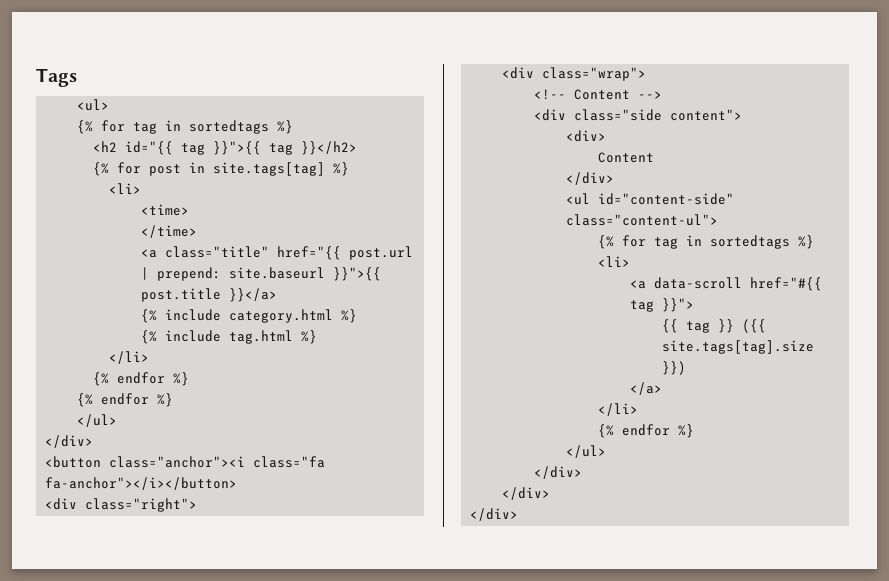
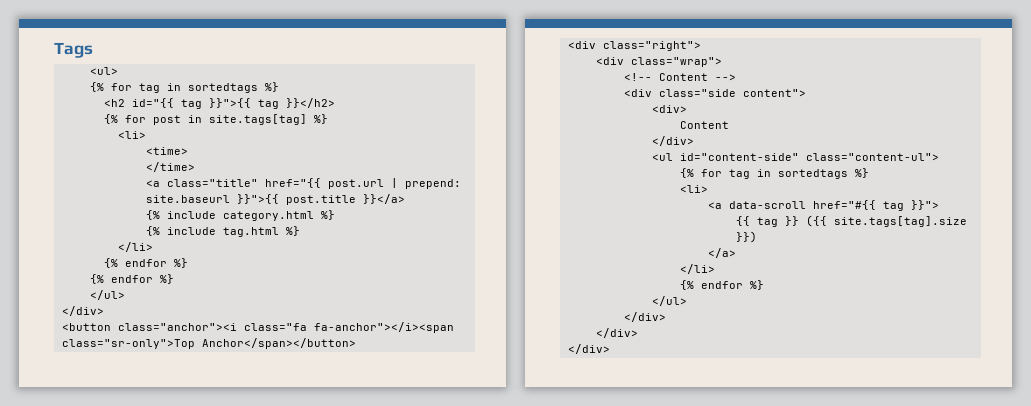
[44,477,237,490] fa-anchor"></i></button> -> [313,322,454,333] [61,338,356,349] fa-anchor"></i><span class="sr-only">Top Anchor</span></button>

